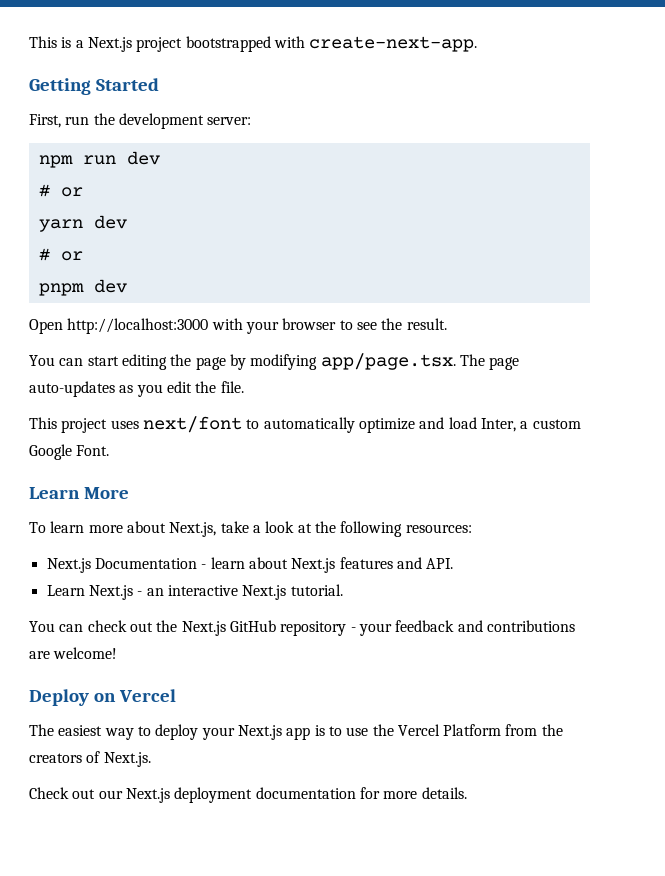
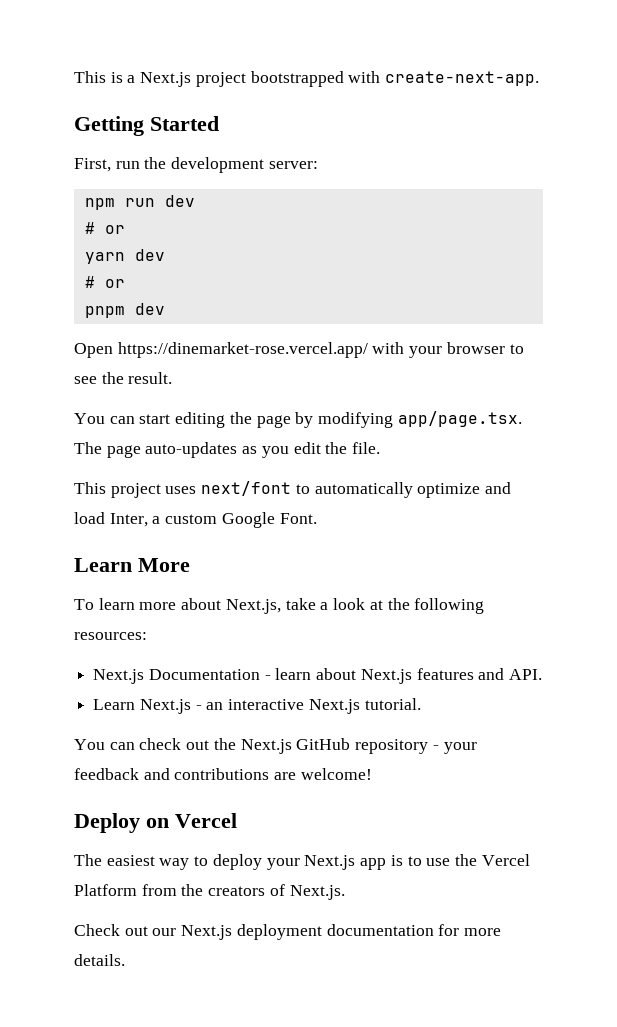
[67,318,209,334] http://localhost:3000 -> [117,342,368,358] https://dinemarket-rose.vercel.app/

